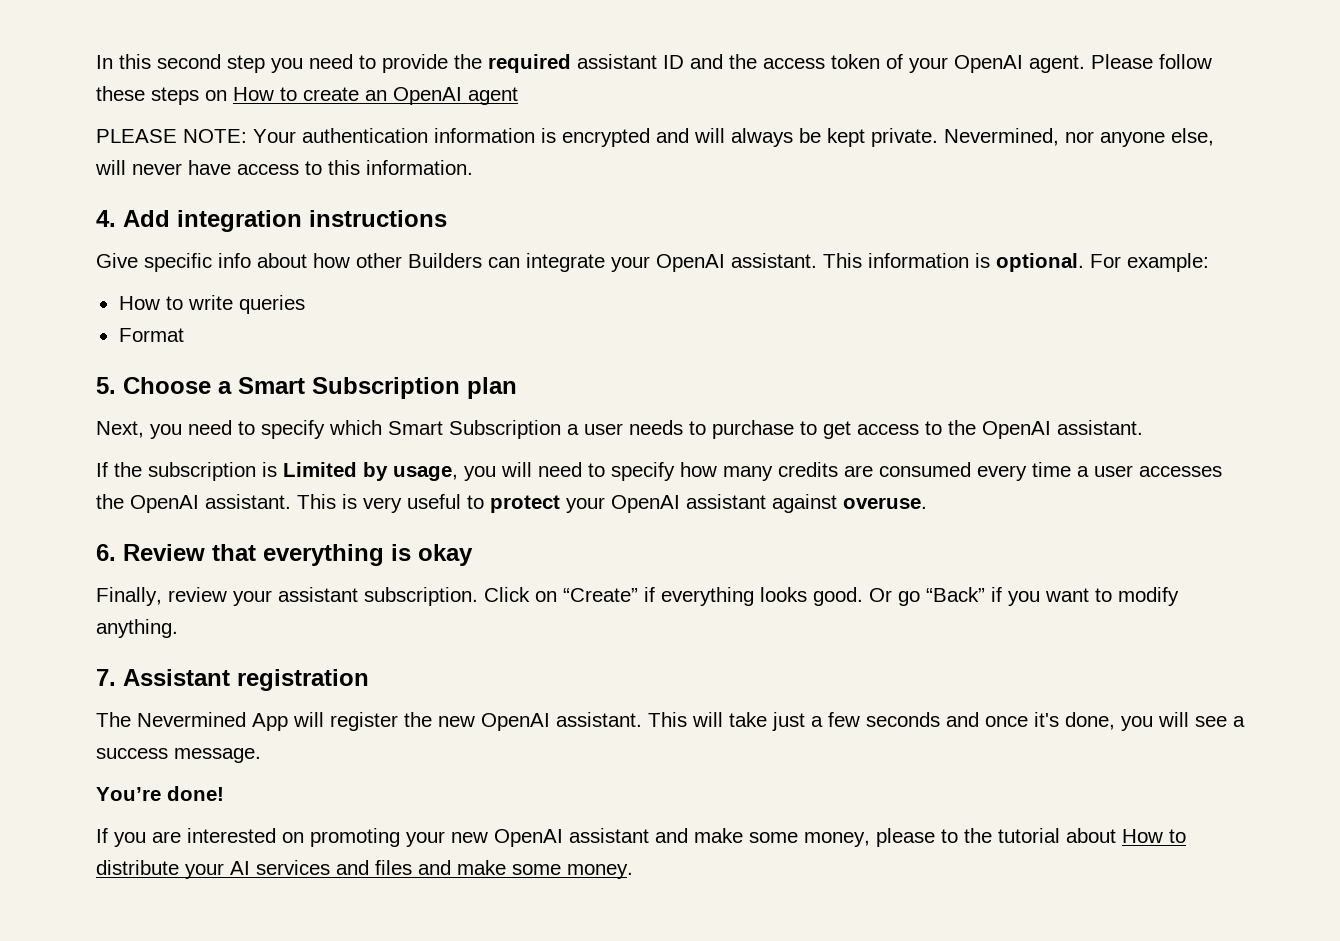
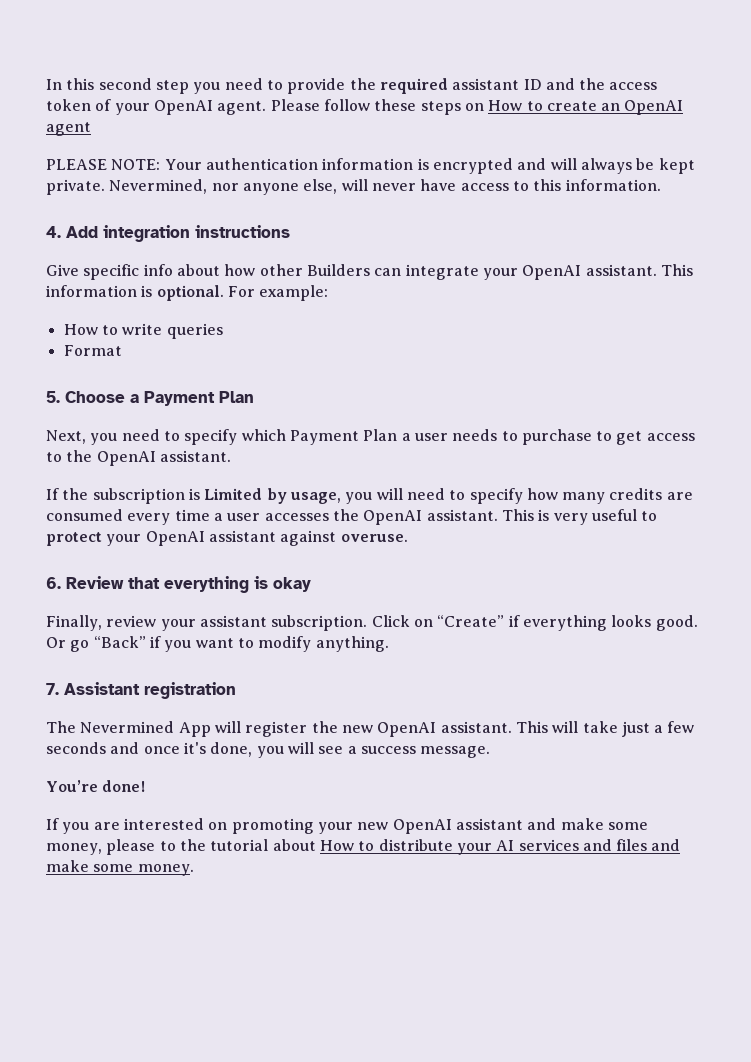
[238,377,517,399] Smart Subscription plan -> [144,391,254,406] Payment Plan
[388,420,561,439] Smart Subscription -> [289,429,398,445] Payment Plan

